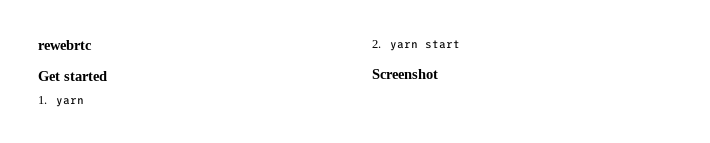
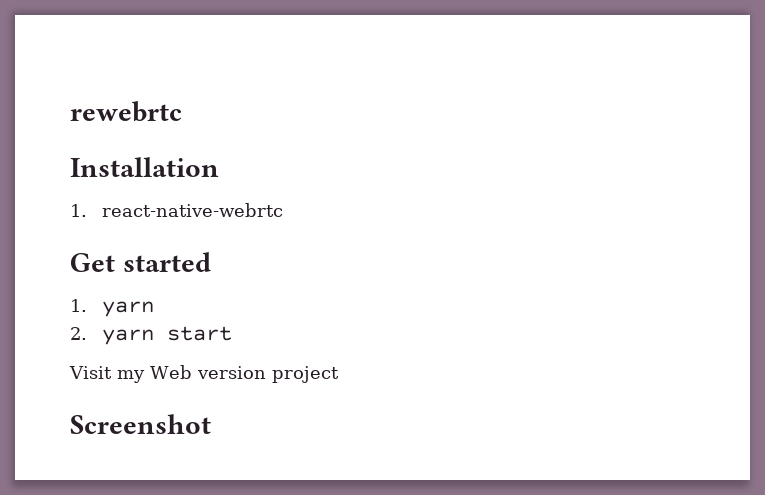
(92, 45) none -> [70,157,219,177] [70,203,284,217] // Installation // 1. react-native-webrtc
(460, 44) none -> [69,365,339,383] // Visit my Web version project

